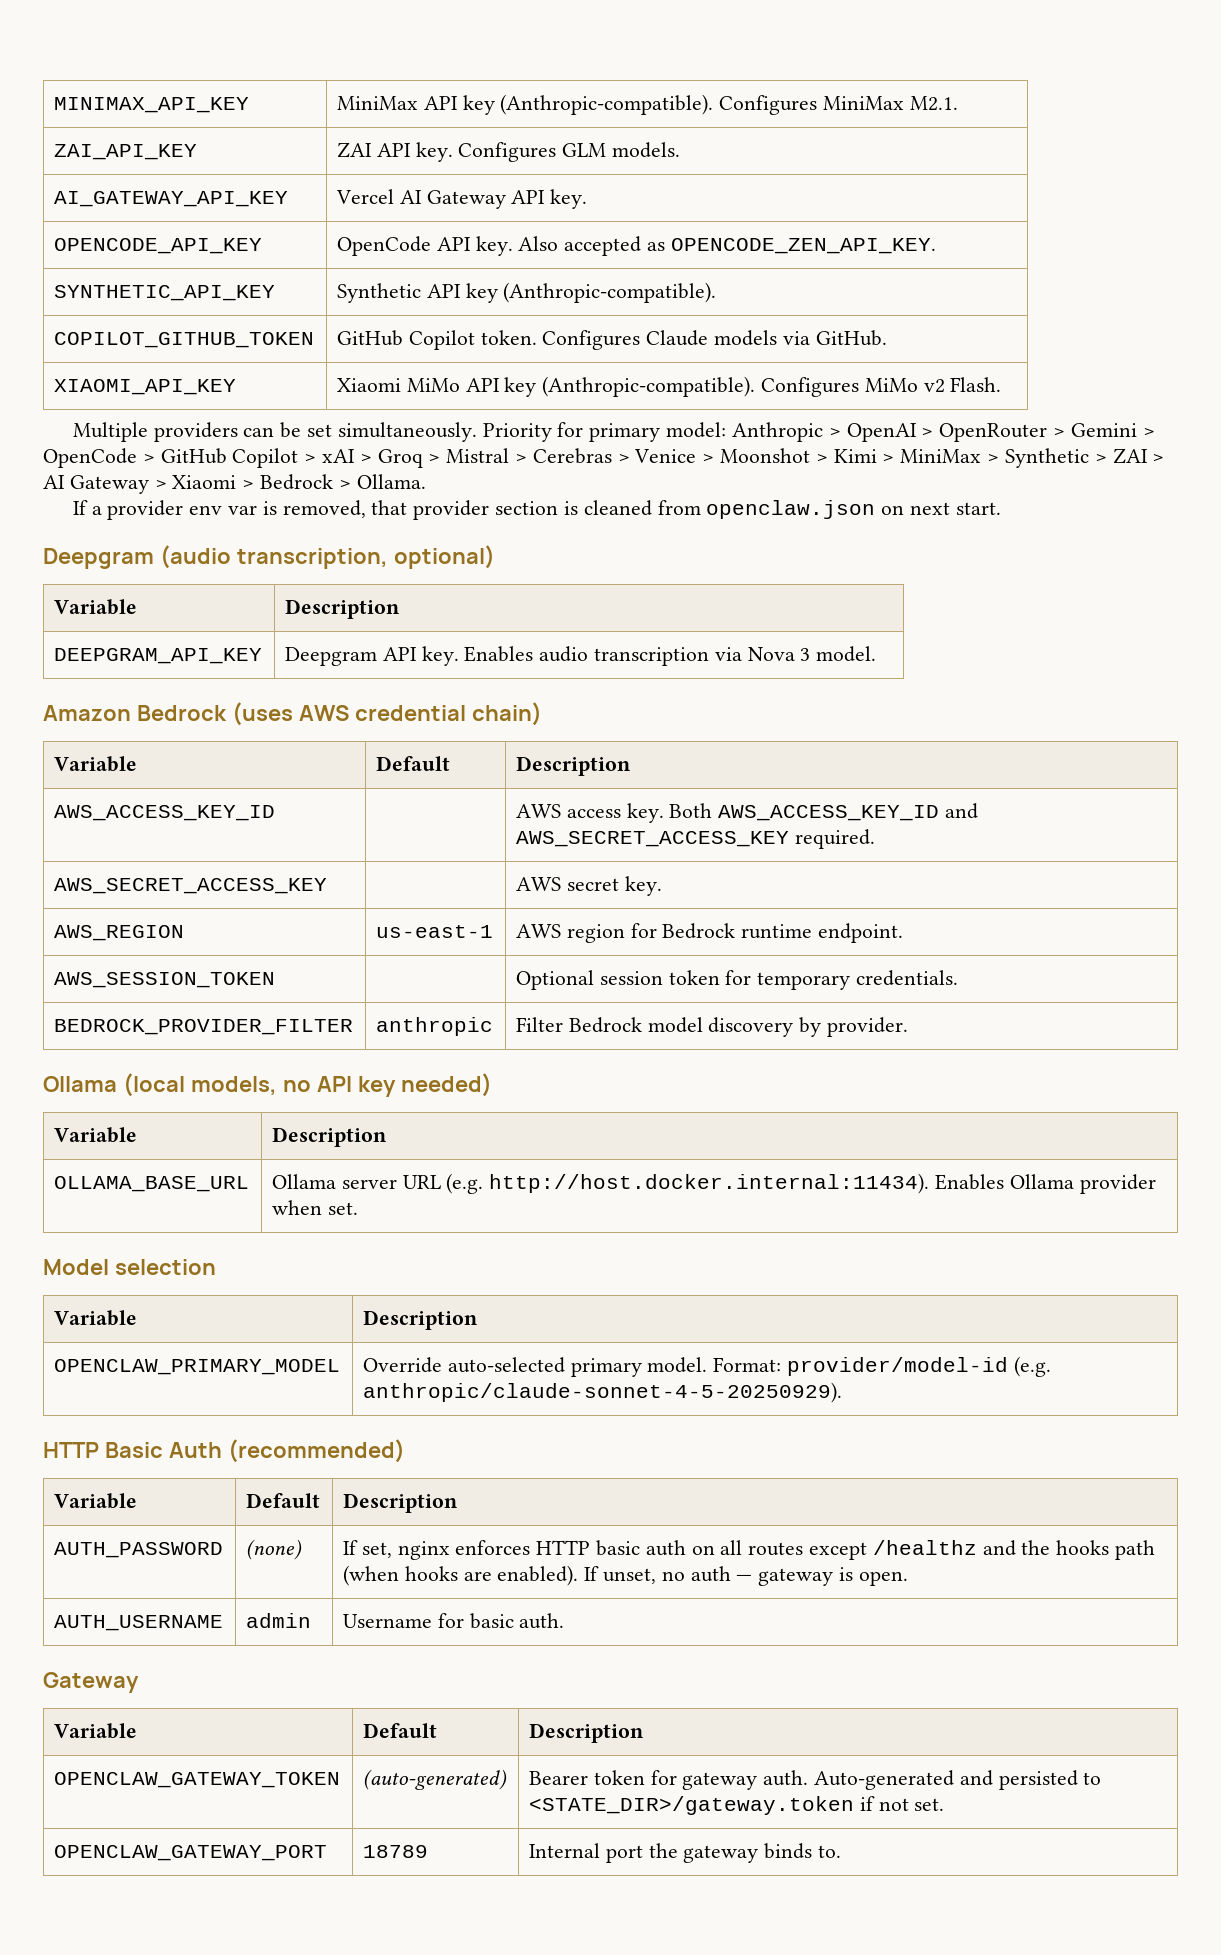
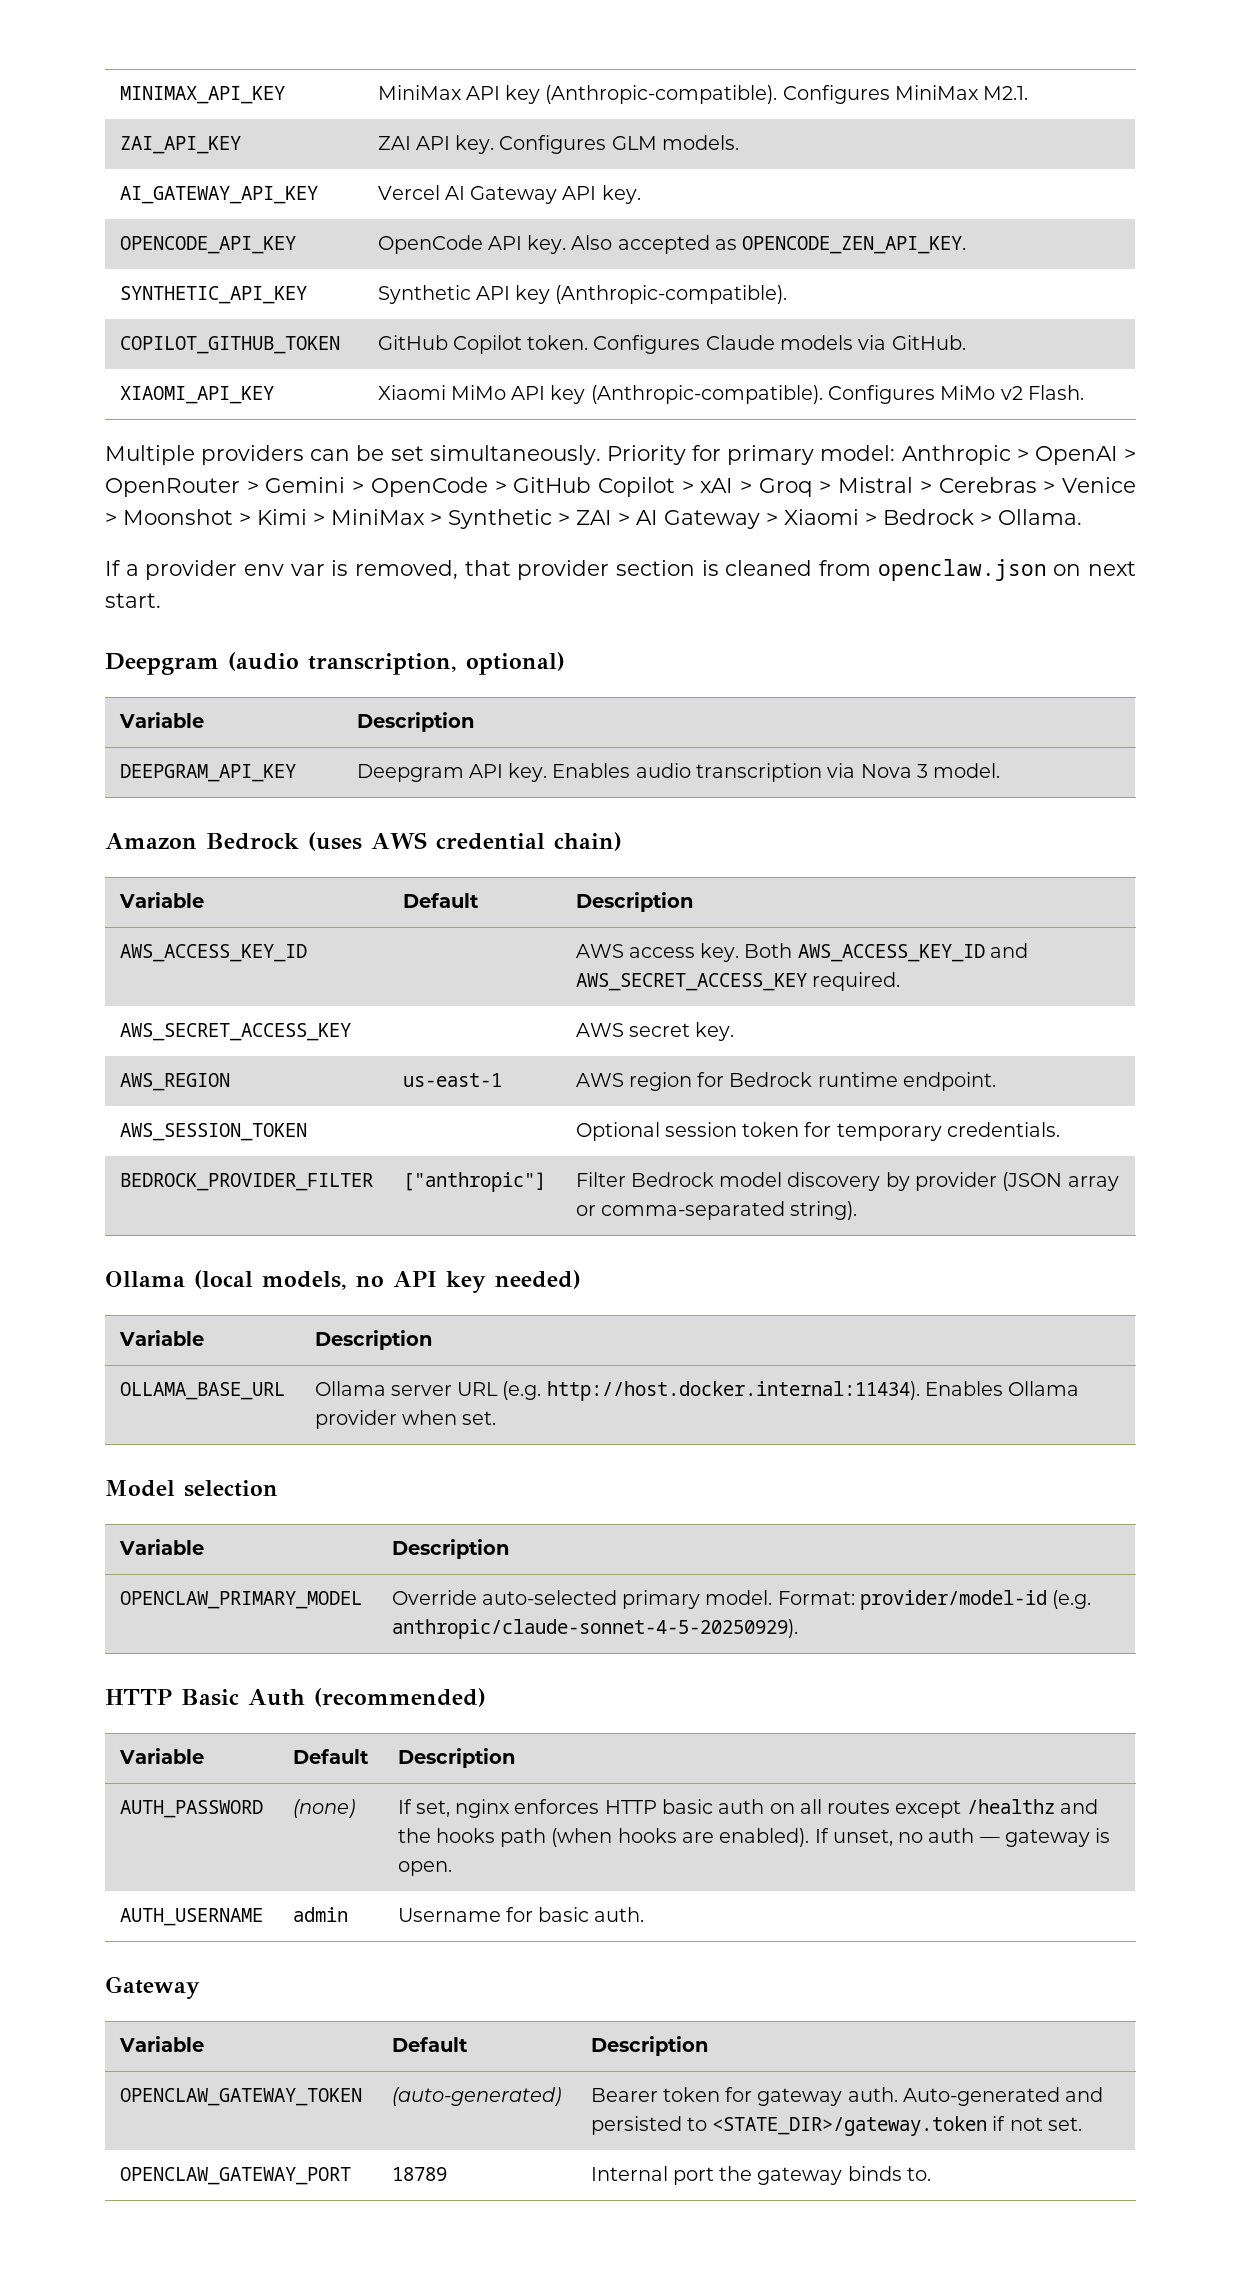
[376,1017,494,1036] anthropic -> [402,1172,546,1192] ["anthropic"]
[827,1017,909,1037] provider. -> [915,1172,1119,1191] [575,1201,858,1220] provider (JSON array or comma-separated string).

